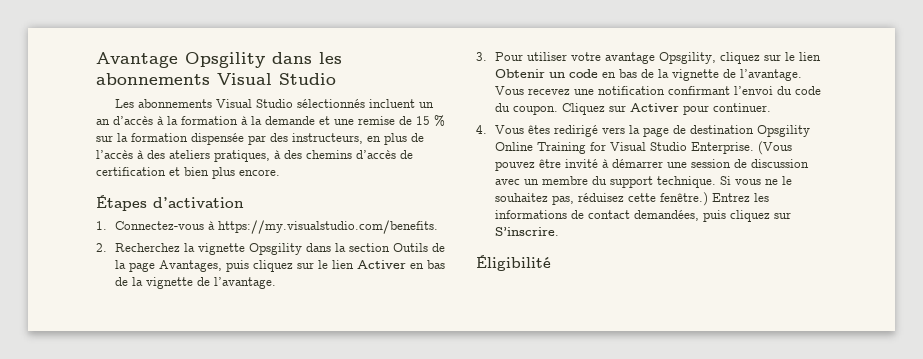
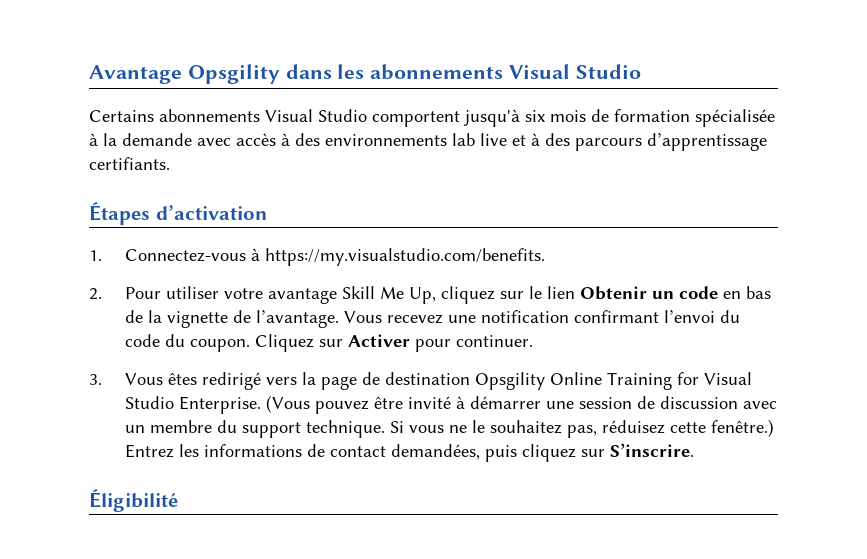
[114,99,434,108] [96,115,445,127] [96,133,424,145] [96,150,413,162] [96,167,280,179] Les abonnements Visual Studio sélectionnés incluent un an d’accès à la formation à la demande et une remise de 15 % sur la formation dispensée par des instructeurs, en plus de l’accès à des ateliers pratiques, à des chemins d’accès de certification et bien plus encore. -> [89,109,775,127] [89,133,767,151] [89,157,170,170] Certains abonnements Visual Studio comportent jusqu'à six mois de formation spécialisée à la demande avec accès à des environnements lab live et à des parcours d’apprentissage certifiants.
[114,243,445,255] [114,260,445,272] [114,277,276,289] [476,52,487,61] Recherchez la vignette Opsgility dans la section Outils de la page Avantages, puis cliquez sur le lien Activer en bas de la vignette de l’avantage. // 3. -> (102, 294) none
[658,52,716,64] Opsgility, -> [342,286,437,304] Skill Me Up,
[476,125,487,134] 4. -> [89,374,102,385] 3.

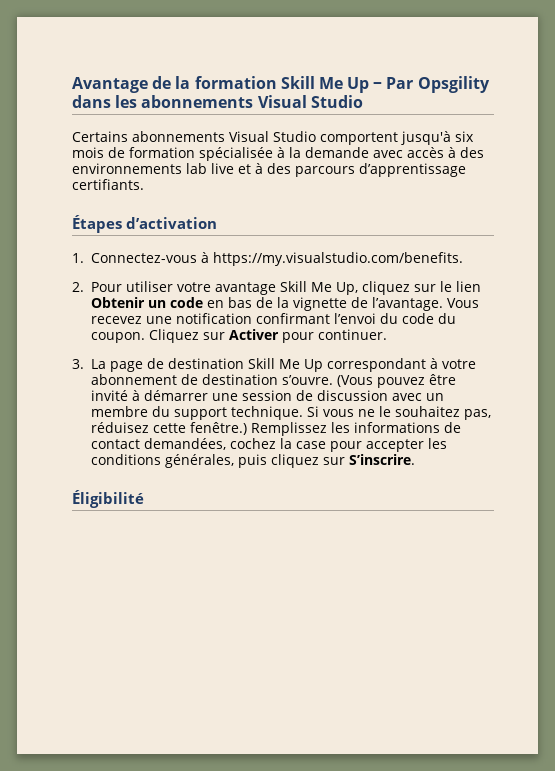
(182, 74) none -> [152,76,414,93] de la formation Skill Me Up ‒ Par
[125,372,753,390] [125,396,262,414] Vous êtes redirigé vers la page de destination Opsgility Online Training for Visual Studio Enterprise. -> [90,358,476,372] [90,374,333,385] La page de destination Skill Me Up correspondant à votre abonnement de destination s’ouvre.
[125,444,175,458] Entrez -> [250,422,327,436] Remplissez
(481, 452) none -> [229,438,447,452] [90,454,234,468] cochez la case pour accepter les conditions générales,

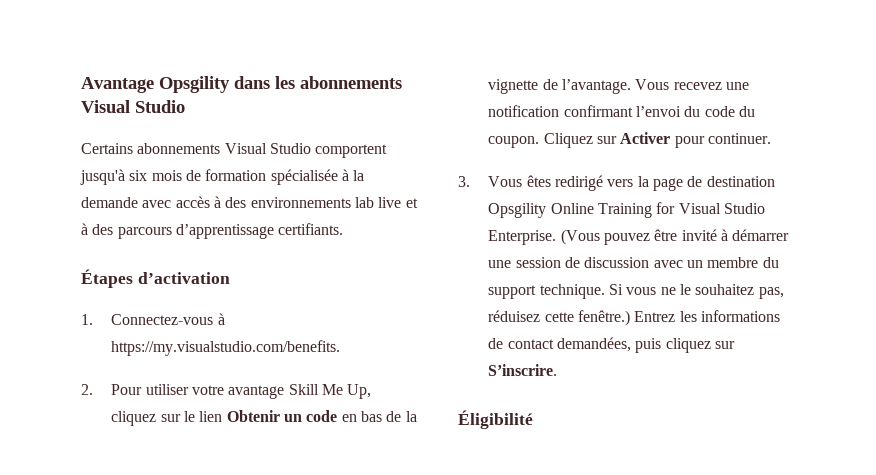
[152,76,414,93] de la formation Skill Me Up ‒ Par -> (154, 85) none
[90,358,476,372] [90,374,333,385] La page de destination Skill Me Up correspondant à votre abonnement de destination s’ouvre. -> [488,175,775,191] [488,202,765,218] [488,230,557,245] Vous êtes redirigé vers la page de destination Opsgility Online Training for Visual Studio Enterprise.
[250,422,327,436] Remplissez -> [634,311,676,322] Entrez
[229,438,447,452] [90,454,234,468] cochez la case pour accepter les conditions générales, -> (632, 344) none

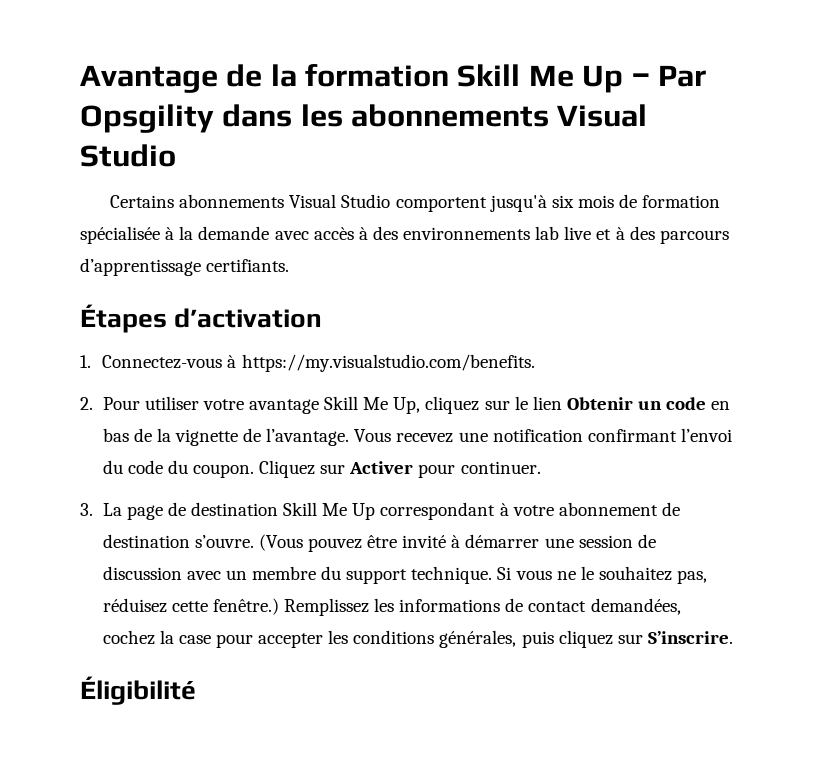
(154, 85) none -> [226,64,706,93] de la formation Skill Me Up ‒ Par
[488,175,775,191] [488,202,765,218] [488,230,557,245] Vous êtes redirigé vers la page de destination Opsgility Online Training for Visual Studio Enterprise. -> [102,502,680,520] [102,534,254,548] La page de destination Skill Me Up correspondant à votre abonnement de destination s’ouvre.
[634,311,676,322] Entrez -> [283,598,369,616] Remplissez
(632, 344) none -> [102,630,517,648] cochez la case pour accepter les conditions générales,

